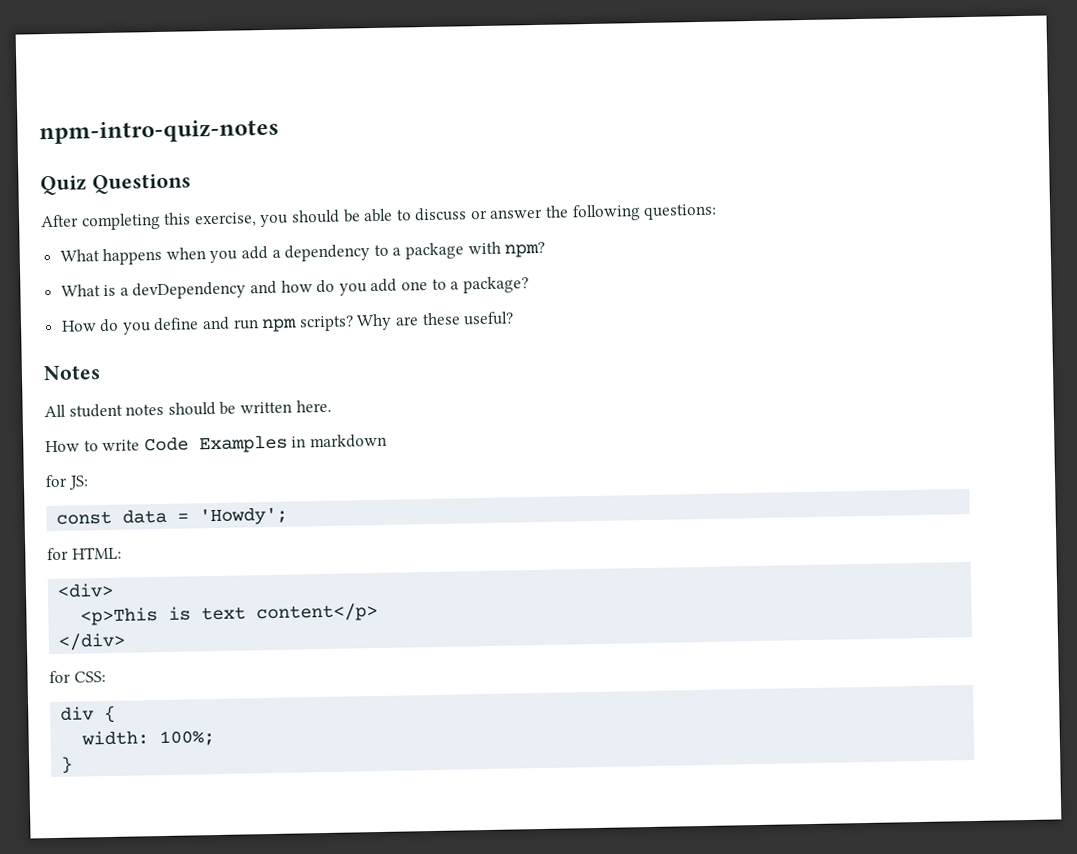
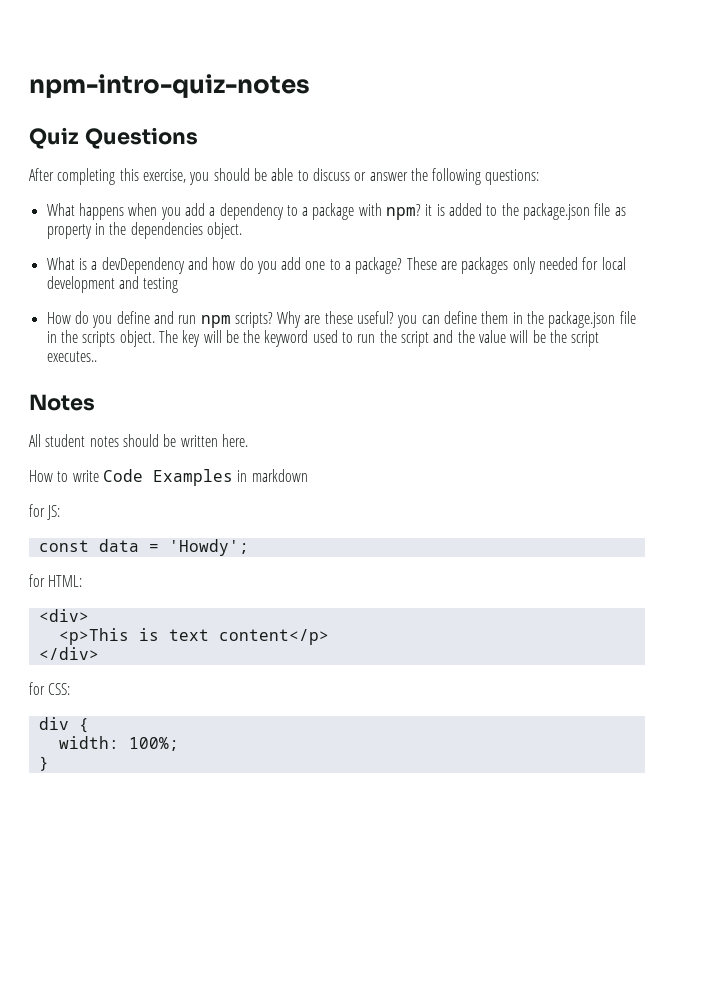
(546, 249) none -> [425,203,626,220] [46,222,242,239] it is added to the package.json file as property in the dependencies object.
(529, 285) none -> [406,257,626,274] [46,276,179,293] These are packages only needed for local development and testing
(515, 318) none -> [397,311,636,328] [46,330,600,347] [46,351,97,362] you can define them in the package.json file in the scripts object. The key will be the keyword used to run the script and the value will be the script executes..

